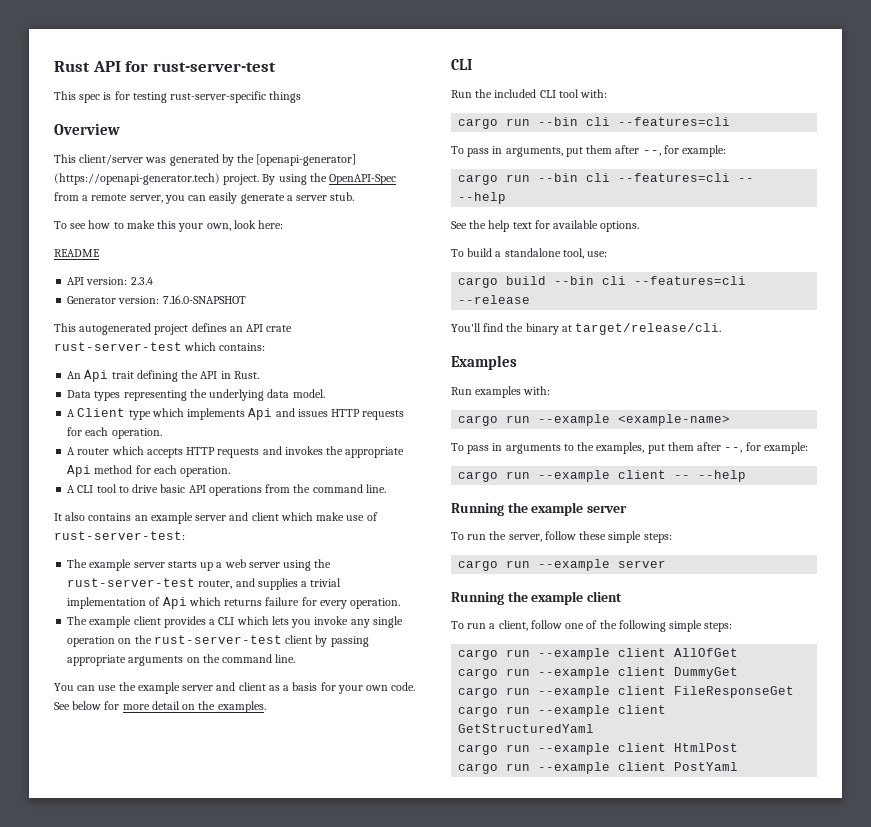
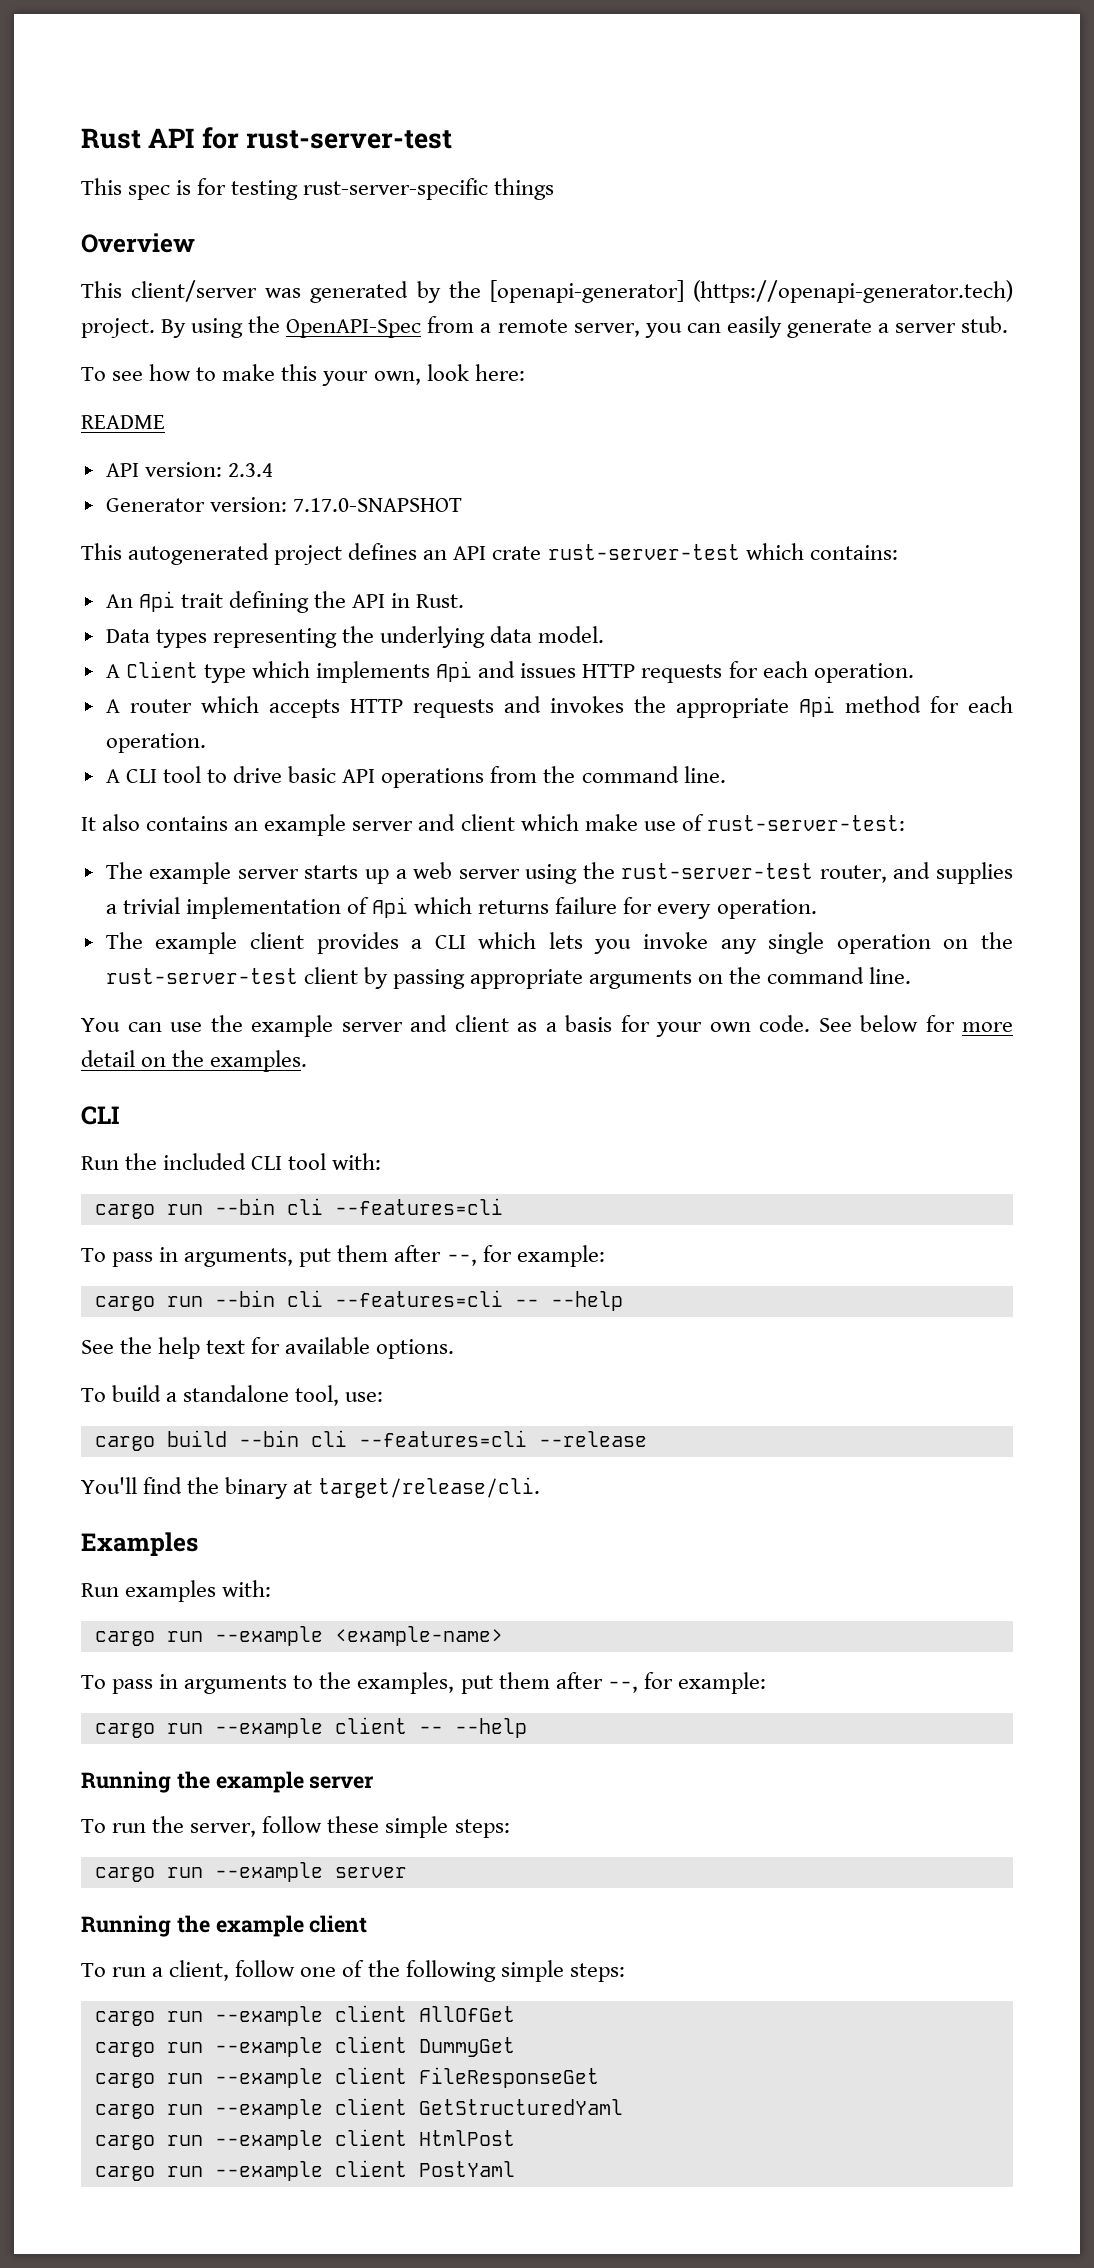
[162,295,246,304] 7.16.0-SNAPSHOT -> [292,498,462,512] 7.17.0-SNAPSHOT

